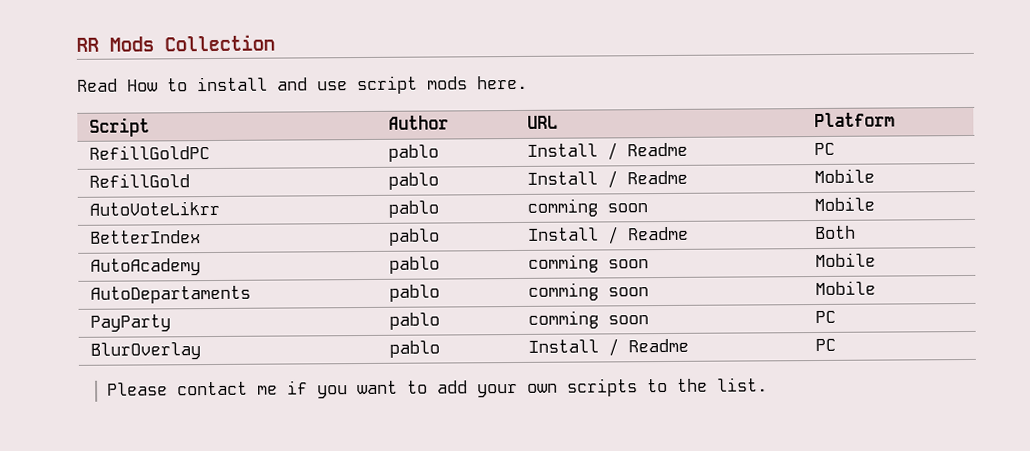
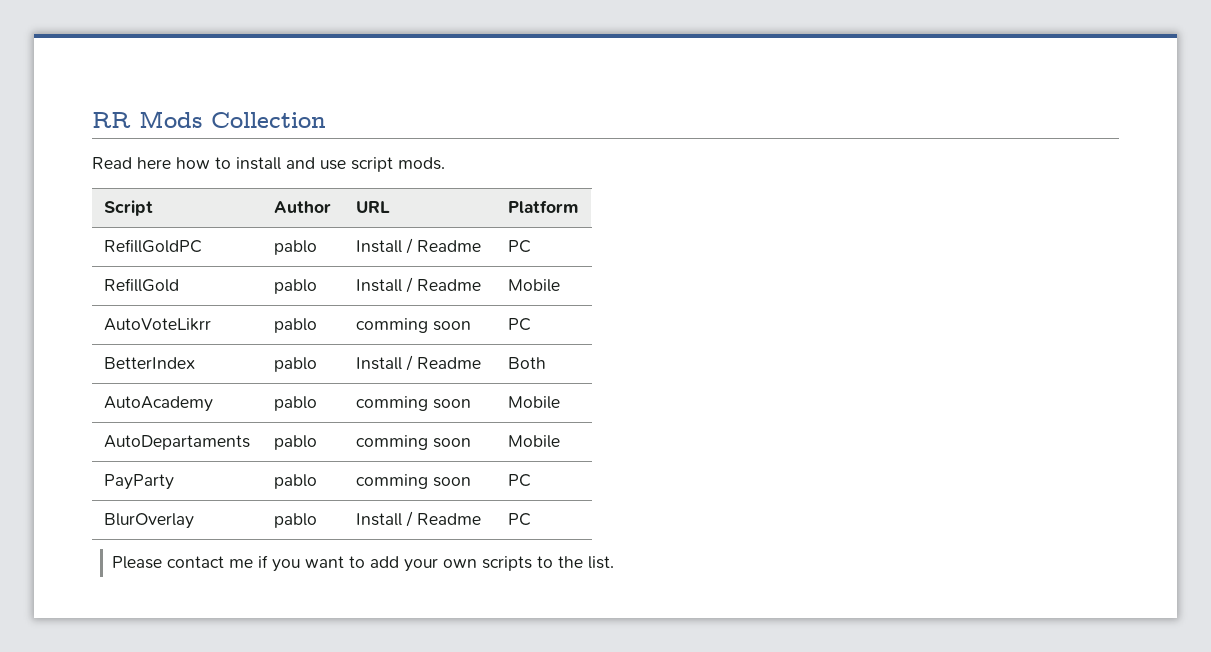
[127,79,158,92] How -> [137,157,210,169] here how
[427,75,528,90] mods here. -> [398,157,445,170] mods.
[814,196,876,212] Mobile -> [507,318,531,331] PC

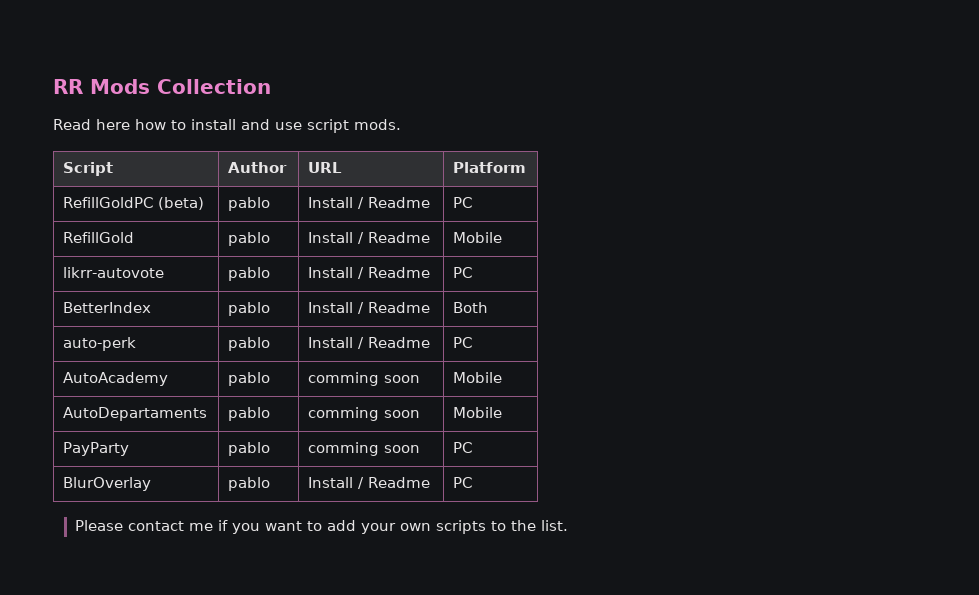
(202, 246) none -> [158,197,205,210] (beta)
[103,318,211,331] [273,318,317,333] [355,318,471,333] AutoVoteLikrr | pablo | comming soon -> [63,267,165,278] [228,267,271,281] [308,267,431,279] likrr-autovote | pablo | Install / Readme
(546, 363) none -> [63,337,137,351] [228,337,271,351] [308,337,431,349] [453,337,473,348] // auto-perk | pablo | Install / Readme | PC

